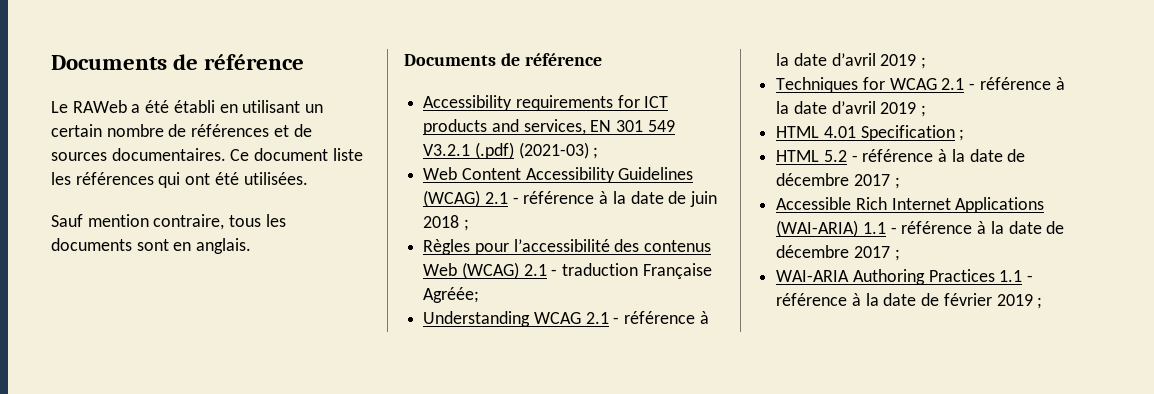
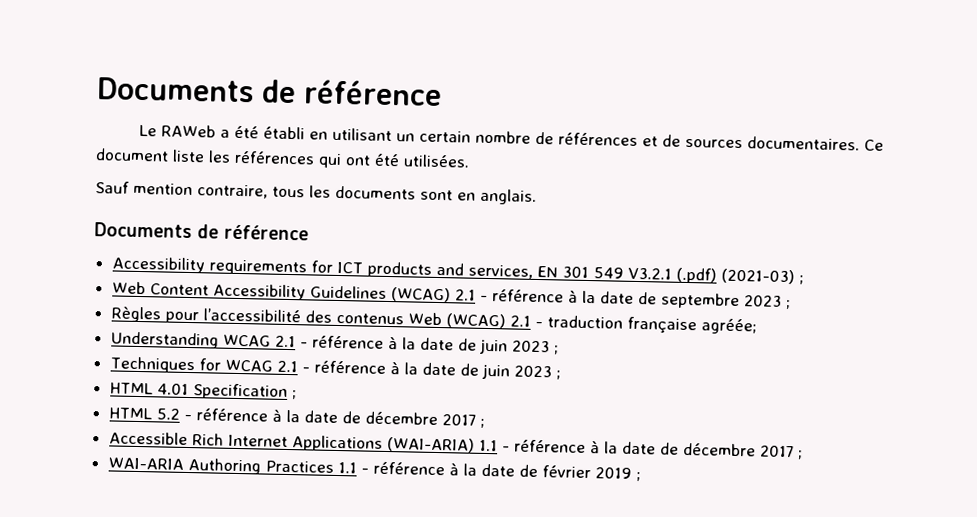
[690,191,718,207] [423,215,460,228] juin 2018 -> [660,292,782,310] septembre 2023
[642,263,712,279] [423,287,480,303] Française Agréée; -> [626,316,757,335] française agréée;
[831,53,917,66] d’avril 2019 -> [457,338,550,355] de juin 2023
[831,101,917,114] d’avril 2019 -> [459,363,552,380] de juin 2023

